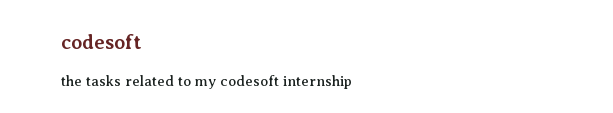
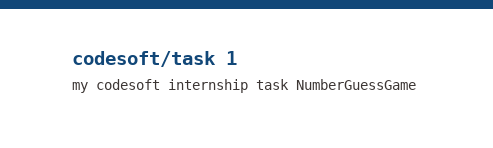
[61,34,142,49] [61,75,191,86] codesoft // the tasks related to -> [72,51,237,67] codesoft/task 1 //
(352, 82) none -> [256,79,416,90] task NumberGuessGame

